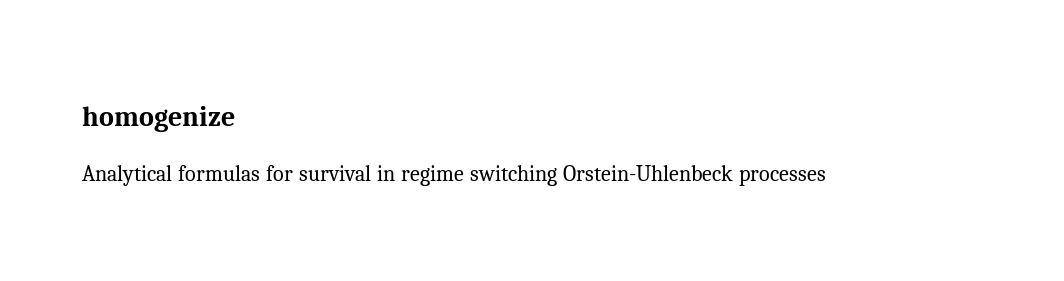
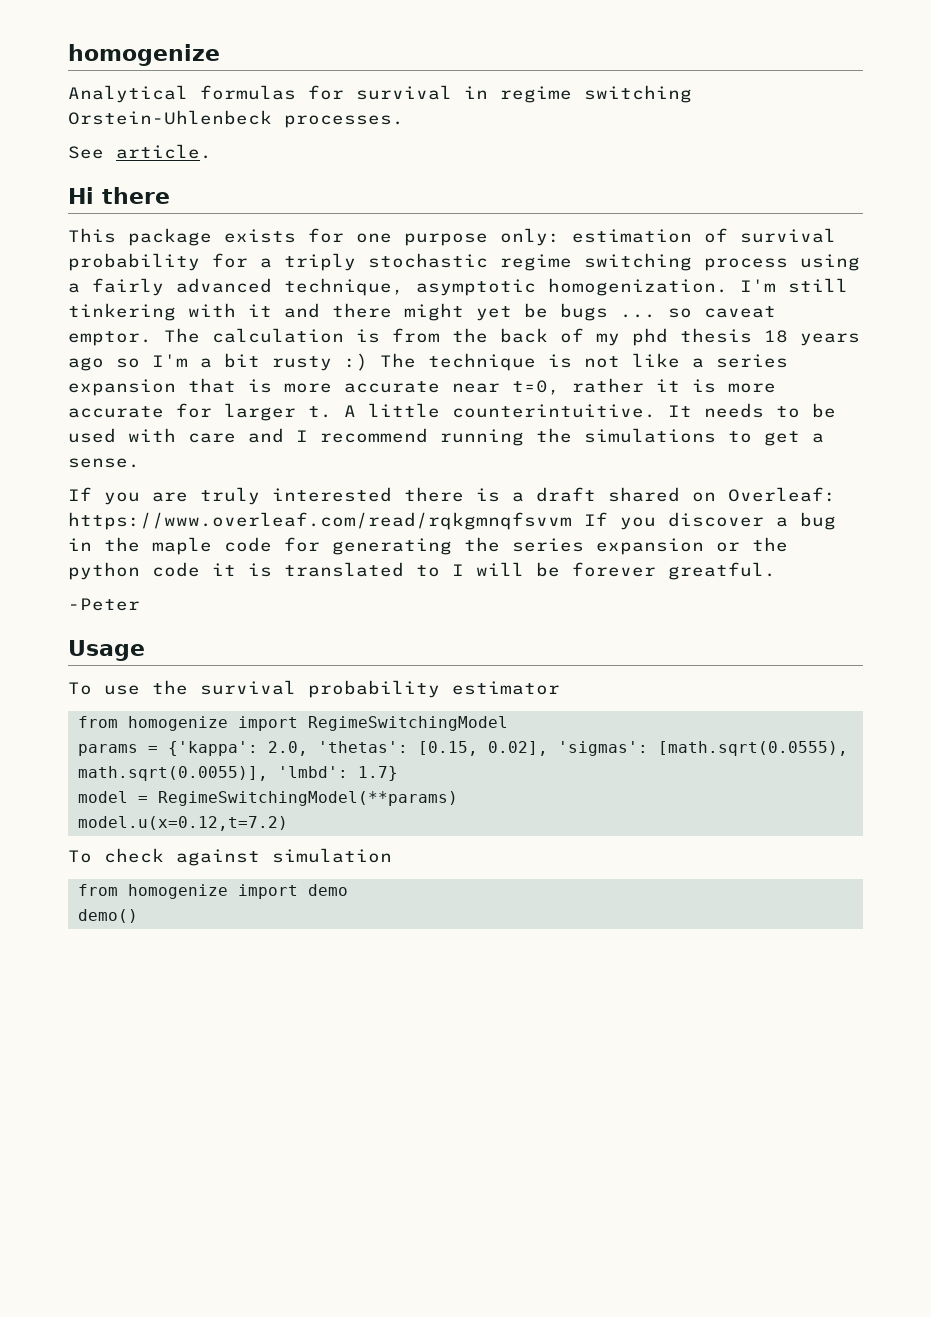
[738,169,826,186] processes -> [284,115,404,128] [68,144,212,159] [68,187,170,204] [68,228,836,246] [68,253,860,271] [68,278,848,296] [68,303,776,321] [68,328,860,346] [68,353,788,371] [68,378,776,396] [68,403,836,421] [68,428,824,446] [68,458,140,468] [68,487,836,505] [68,512,836,530] [68,537,788,555] [68,562,776,580] [68,598,140,611] [68,640,145,661] [68,680,560,698] [77,716,508,731] [77,741,848,756] [77,766,398,781] [77,791,458,806] [77,816,288,831] [68,848,392,866] [77,884,348,899] [77,909,138,923] processes. // See article. // Hi there // This package exists for one purpose only: estimation of survival probability for a triply stochastic regime switching process using a fairly advanced technique, asymptotic homogenization. I'm still tinkering with it and there might yet be bugs ... so caveat emptor. The calculation is from the back of my phd thesis 18 years ago so I'm a bit rusty :) The technique is not like a series expansion that is more accurate near t=0, rather it is more accurate for larger t. A little counterintuitive. It needs to be used with care and I recommend running the simulations to get a sense. // If you are truly interested there is a draft shared on Overleaf: https://www.overleaf.com/read/rqkgmnqfsvvm If you discover a bug in the maple code for generating the series expansion or the python code it is translated to I will be forever greatful. // -Peter // Usage // To use the survival probability estimator // from homogenize import RegimeSwitchingModel // params = {'kappa': 2.0, 'thetas': [0.15, 0.02], 'sigmas': [math.sqrt(0.0555), math.sqrt(0.0055)], 'lmbd': 1.7} // model = RegimeSwitchingModel(**params) // model.u(x=0.12,t=7.2) // To check against simulation // from homogenize import demo // demo()

